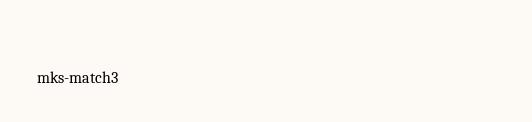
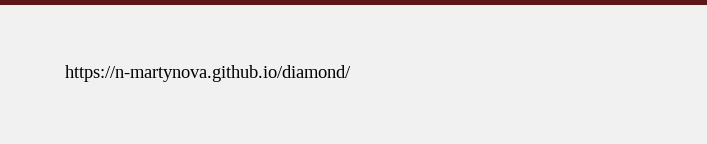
[37,71,118,83] mks-match3 -> [65,65,351,82] https://n-martynova.github.io/diamond/

